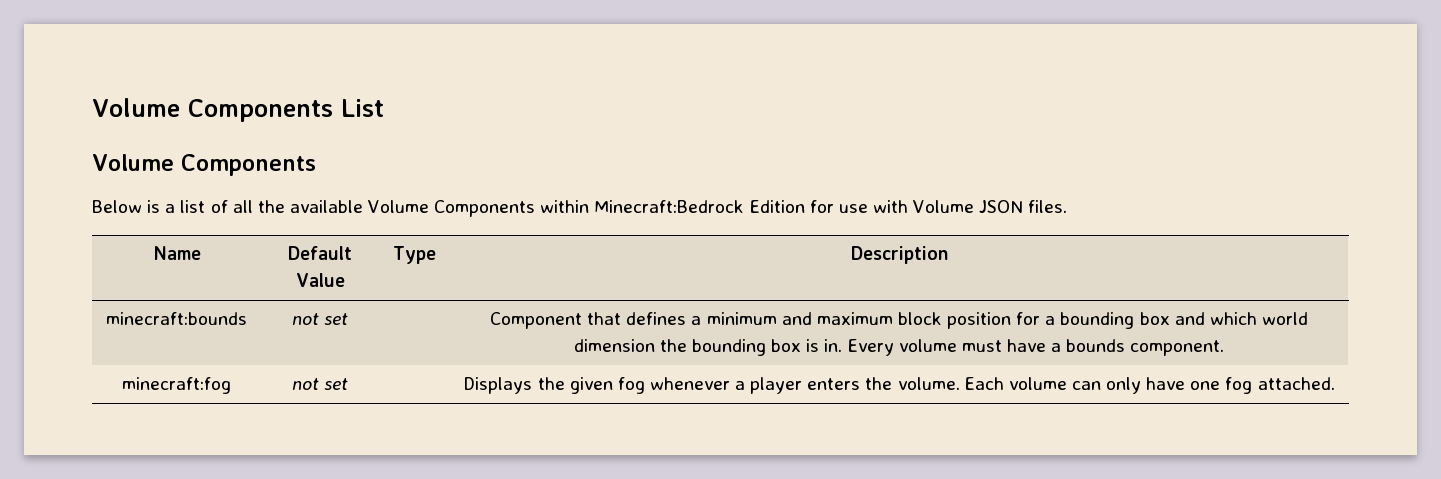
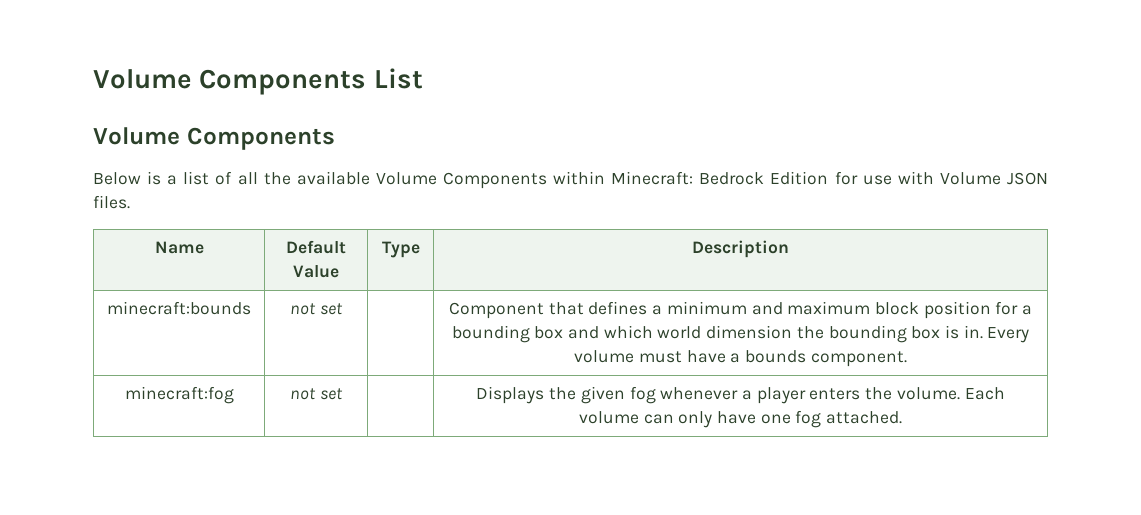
[594,200,745,213] Minecraft:Bedrock -> [611,171,765,185] Minecraft: Bedrock

